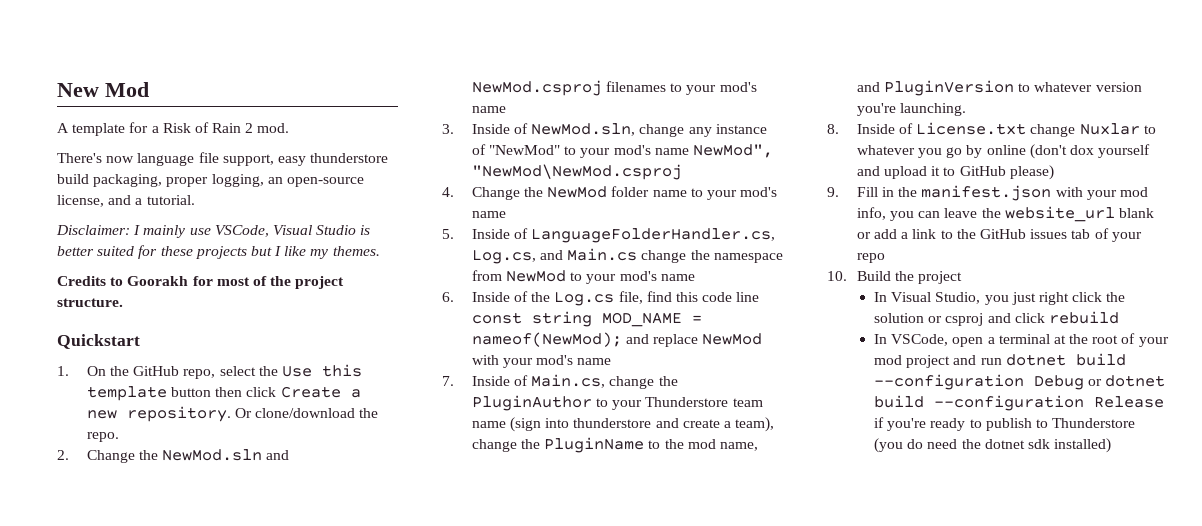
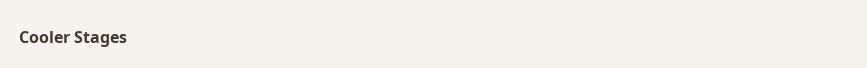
[57,82,149,97] [57,122,290,136] [57,152,389,166] [57,174,364,187] [57,195,195,207] [56,225,371,238] [57,245,380,259] [57,276,345,289] [57,298,123,307] [57,334,140,349] [57,364,363,379] [86,386,361,401] [86,406,379,422] [86,432,119,442] [57,449,290,463] [471,80,757,96] [471,106,506,113] [442,123,767,137] [471,144,774,158] [471,164,682,180] [442,186,778,200] [471,211,506,218] [442,228,776,243] [471,248,783,264] [471,270,695,284] [442,291,760,306] [471,311,702,327] [471,332,763,347] [471,355,612,368] [442,374,678,389] [471,395,763,411] [471,417,775,432] [471,437,759,453] [856,80,1142,96] [856,103,967,116] [827,122,1156,137] [856,144,1151,159] [856,165,1054,180] [827,185,1149,201] [856,206,1155,222] [856,228,1142,242] [856,253,885,263] [827,271,963,284] [873,292,1126,305] [873,311,1119,326] [873,333,1169,347] [873,353,1126,368] [873,374,1166,390] [873,395,1164,411] [873,417,1136,431] [873,438,1112,453] New Mod // A template for a Risk of Rain 2 mod. // There's now language file support, easy thunderstore build packaging, proper logging, an open-source license, and a tutorial. // Disclaimer: I mainly use VSCode, Visual Studio is better suited for these projects but I like my themes. // Credits to Goorakh for most of the project structure. // Quickstart // 1. On the GitHub repo, select the Use this template button then click Create a new repository. Or clone/download the repo. // 2. Change the NewMod.sln and NewMod.csproj filenames to your mod's name // 3. Inside of NewMod.sln, change any instance of "NewMod" to your mod's name NewMod", "NewMod\NewMod.csproj // 4. Change the NewMod folder name to your mod's name // 5. Inside of LanguageFolderHandler.cs, Log.cs, and Main.cs change the namespace from NewMod to your mod's name // 6. Inside of the Log.cs file, find this code line const string MOD_NAME = nameof(NewMod); and replace NewMod with your mod's name // 7. Inside of Main.cs, change the PluginAuthor to your Thunderstore team name (sign into thunderstore and create a team), change the PluginName to the mod name, and PluginVersion to whatever version you're launching. // 8. Inside of License.txt change Nuxlar to whatever you go by online (don't dox yourself and upload it to GitHub please) // 9. Fill in the manifest.json with your mod info, you can leave the website_url blank or add a link to the GitHub issues tab of your repo // 10. Build the project // In Visual Studio, you just right click the solution or csproj and click rebuild // In VSCode, open a terminal at the root of your mod project and run dotnet build --configuration Debug or dotnet build --configuration Release if you're ready to publish to Thunderstore (you do need the dotnet sdk installed) -> [19,31,128,47] Cooler Stages

